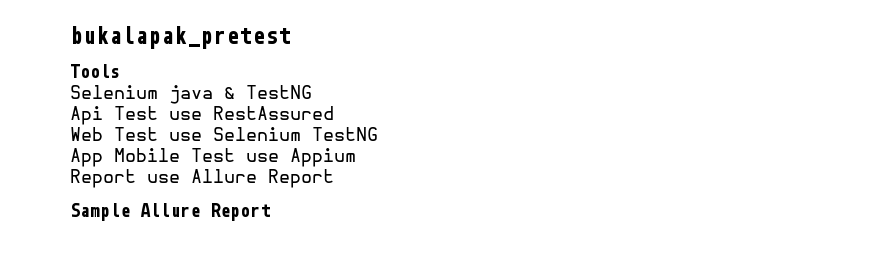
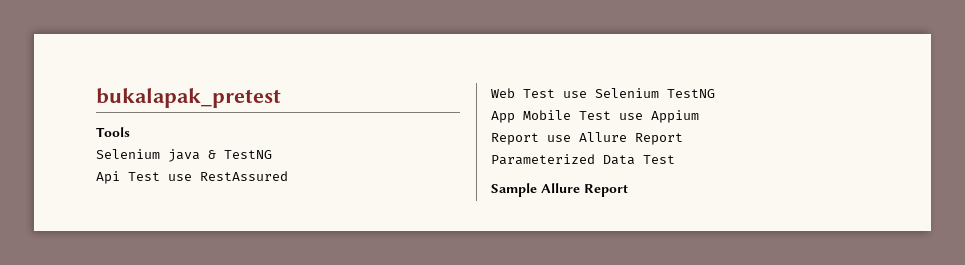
(334, 178) none -> [491,154,675,165] // Parameterized Data Test

